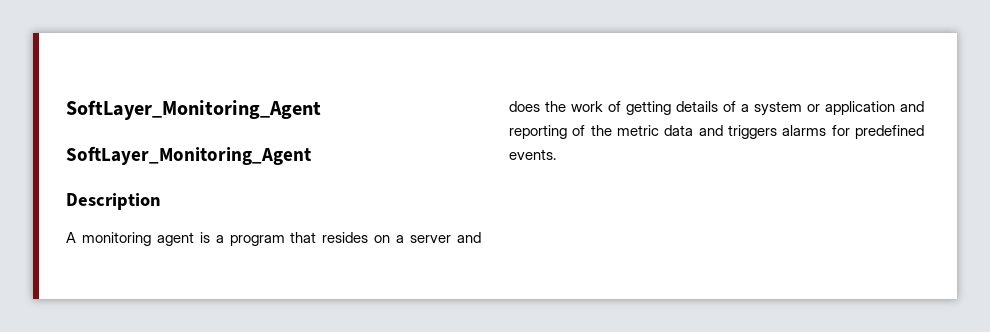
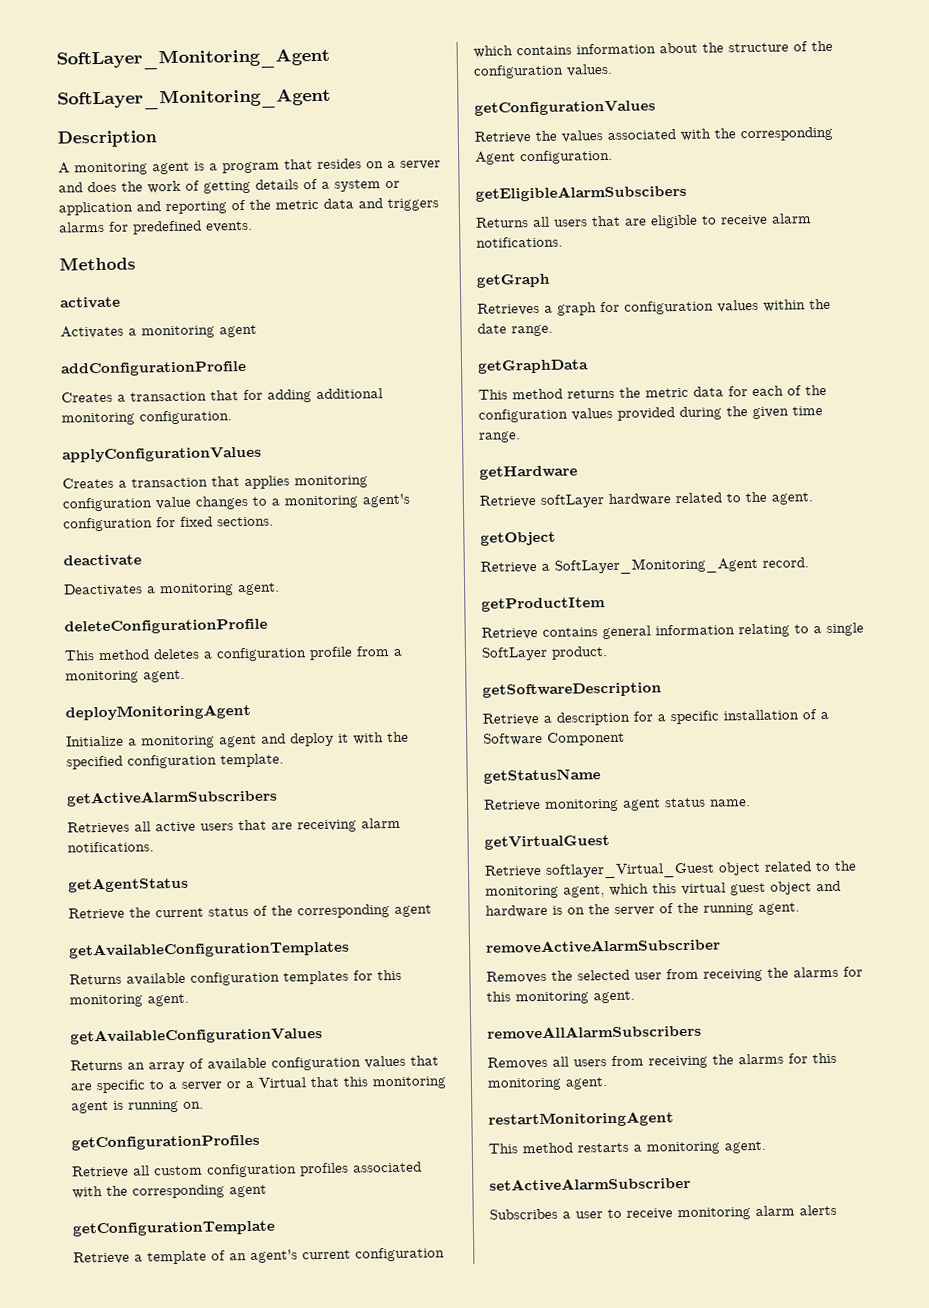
(556, 154) none -> [59,256,136,271] [60,296,121,309] [60,324,257,339] [60,360,247,377] [61,388,383,403] [61,410,232,426] [62,446,262,463] [62,475,368,490] [62,493,410,512] [63,516,274,532] [63,554,142,567] [64,582,280,597] [64,618,268,635] [64,646,403,662] [65,669,185,684] [65,703,251,721] [66,731,409,749] [66,753,284,770] [66,789,278,807] [67,817,401,835] [67,841,154,853] [68,876,189,893] [68,904,432,921] [68,940,350,959] [69,969,402,986] [69,993,189,1008] [70,1026,323,1045] [70,1055,439,1073] [70,1076,446,1094] [71,1099,204,1114] [71,1134,260,1151] [72,1161,422,1179] [72,1184,267,1199] [72,1220,275,1237] [73,1247,445,1265] [473,40,833,58] [473,63,613,79] [474,100,656,116] [474,126,833,144] [475,149,613,165] [475,184,687,202] [475,213,812,229] [476,236,563,248] [476,273,550,288] [477,298,831,316] [477,323,553,337] [477,359,589,374] [478,384,827,400] [478,406,823,423] [478,431,521,443] [479,465,578,480] [479,491,813,508] [480,531,556,546] [480,556,809,575] [481,597,606,612] [481,622,864,640] [481,646,608,661] [482,682,662,698] [482,709,829,726] [483,731,625,746] [483,768,601,784] [484,797,751,812] [484,835,610,850] [484,860,857,879] [485,880,841,899] [485,902,800,918] [485,938,721,954] [486,966,863,984] [486,990,635,1005] [487,1024,702,1040] [487,1052,837,1070] [487,1077,608,1091] [488,1111,674,1128] [488,1140,766,1155] [489,1176,691,1192] [489,1204,837,1221] // Methods // activate // Activates a monitoring agent // addConfigurationProfile // Creates a transaction that for adding additional monitoring configuration. // applyConfigurationValues // Creates a transaction that applies monitoring configuration value changes to a monitoring agent's configuration for fixed sections. // deactivate // Deactivates a monitoring agent. // deleteConfigurationProfile // This method deletes a configuration profile from a monitoring agent. // deployMonitoringAgent // Initialize a monitoring agent and deploy it with the specified configuration template. // getActiveAlarmSubscribers // Retrieves all active users that are receiving alarm notifications. // getAgentStatus // Retrieve the current status of the corresponding agent // getAvailableConfigurationTemplates // Returns available configuration templates for this monitoring agent. // getAvailableConfigurationValues // Returns an array of available configuration values that are specific to a server or a Virtual that this monitoring agent is running on. // getConfigurationProfiles // Retrieve all custom configuration profiles associated with the corresponding agent // getConfigurationTemplate // Retrieve a template of an agent's current configuration which contains information about the structure of the configuration values. // getConfigurationValues // Retrieve the values associated with the corresponding Agent configuration. // getEligibleAlarmSubscibers // Returns all users that are eligible to receive alarm notifications. // getGraph // Retrieves a graph for configuration values within the date range. // getGraphData // This method returns the metric data for each of the configuration values provided during the given time range. // getHardware // Retrieve softLayer hardware related to the agent. // getObject // Retrieve a SoftLayer_Monitoring_Agent record. // getProductItem // Retrieve contains general information relating to a single SoftLayer product. // getSoftwareDescription // Retrieve a description for a specific installation of a Software Component // getStatusName // Retrieve monitoring agent status name. // getVirtualGuest // Retrieve softlayer_Virtual_Guest object related to the monitoring agent, which this virtual guest object and hardware is on the server of the running agent. // removeActiveAlarmSubscriber // Removes the selected user from receiving the alarms for this monitoring agent. // removeAllAlarmSubscribers // Removes all users from receiving the alarms for this monitoring agent. // restartMonitoringAgent // This method restarts a monitoring agent. // setActiveAlarmSubscriber // Subscribes a user to receive monitoring alarm alerts

